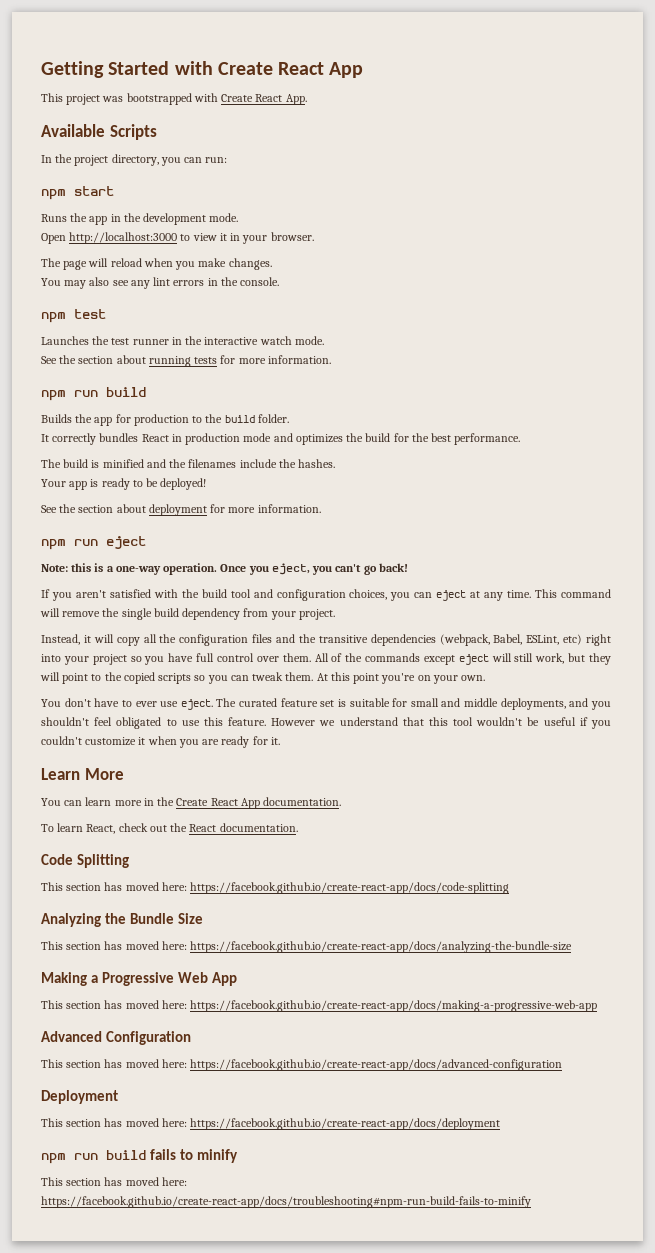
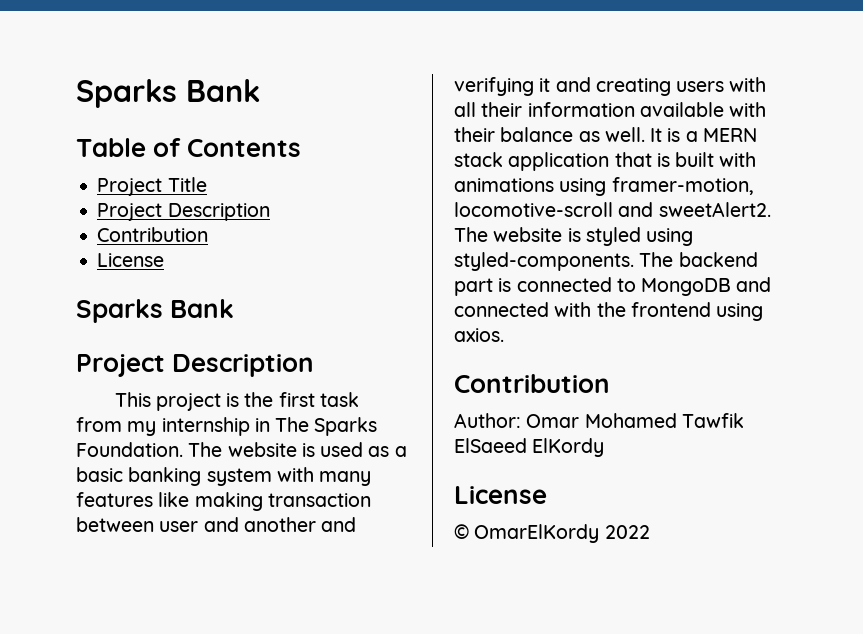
[41,61,364,78] [41,93,307,105] [41,124,157,140] [41,154,228,166] [41,186,114,200] [41,213,239,225] [41,232,314,244] [41,258,272,270] [41,277,280,289] [41,309,106,323] [41,336,324,345] [41,355,331,367] [41,387,146,401] [41,414,289,426] [41,433,521,445] [41,459,336,468] [41,478,207,490] [41,504,321,516] [41,536,146,550] [41,563,408,575] [41,589,611,601] [40,608,335,620] [41,634,611,646] [41,653,612,665] [40,672,486,684] [41,698,612,710] [41,717,611,729] [41,736,280,748] [41,768,124,780] [41,797,342,809] [41,823,298,834] [41,854,129,868] [41,882,510,894] [41,913,203,927] [41,941,573,953] [41,972,237,986] [41,1000,598,1012] [41,1031,191,1045] [41,1059,563,1071] [41,1090,118,1104] [41,1118,501,1130] [41,1149,238,1164] [41,1177,187,1186] [41,1196,531,1208] Getting Started with Create React App // This project was bootstrapped with Create React App. // Available Scripts // In the project directory, you can run: // npm start // Runs the app in the development mode. // Open http://localhost:3000 to view it in your browser. // The page will reload when you make changes. // You may also see any lint errors in the console. // npm test // Launches the test runner in the interactive watch mode. // See the section about running tests for more information. // npm run build // Builds the app for production to the build folder. // It correctly bundles React in production mode and optimizes the build for the best performance. // The build is minified and the filenames include the hashes. // Your app is ready to be deployed! // See the section about deployment for more information. // npm run eject // Note: this is a one-way operation. Once you eject, you can't go back! // If you aren't satisfied with the build tool and configuration choices, you can eject at any time. This command will remove the single build dependency from your project. // Instead, it will copy all the configuration files and the transitive dependencies (webpack, Babel, ESLint, etc) right into your project so you have full control over them. All of the commands except eject will still work, but they will point to the copied scripts so you can tweak them. At this point you're on your own. // You don't have to ever use eject. The curated feature set is suitable for small and middle deployments, and you shouldn't feel obligated to use this feature. However we understand that this tool wouldn't be useful if you couldn't customize it when you are ready for it. // Learn More // You can learn more in the Create React App documentation. // To learn React, check out the React documentation. // Code Splitting // This section has moved here: https://facebook.github.io/create-react-app/docs/code-splitting // Analyzing the Bundle Size // This section has moved here: https://facebook.github.io/create-react-app/docs/analyzing-the-bundle-size // Making a Progressive Web App // This section has moved here: https://facebook.github.io/create-react-app/docs/making-a-progressive-web-app // Advanced Configuration // This section has moved here: https://facebook.github.io/create-react-app/docs/advanced-configuration // Deployment // This section has moved here: https://facebook.github.io/create-react-app/docs/deployment // npm run build fails to minify // This section has moved here: https://facebook.github.io/create-react-app/docs/troubleshooting#npm-run-build-fails-to-minify -> [76,79,260,108] [76,138,302,157] [97,177,207,196] [97,203,270,221] [97,227,209,242] [97,253,165,267] [76,299,235,323] [76,354,315,377] [114,392,360,411] [76,417,378,436] [76,442,407,457] [76,467,372,486] [76,492,371,511] [76,517,357,532] [454,77,767,96] [454,102,767,117] [454,127,757,142] [454,152,757,171] [454,177,754,196] [454,202,771,217] [454,227,694,246] [454,252,758,271] [454,277,772,296] [454,302,764,321] [454,328,504,342] [454,374,610,393] [454,413,744,428] [454,438,605,457] [454,486,547,504] [454,524,650,543] Sparks Bank // Table of Contents // Project Title // Project Description // Contribution // License // Sparks Bank // Project Description // This project is the first task from my internship in The Sparks Foundation. The website is used as a basic banking system with many features like making transaction between user and another and verifying it and creating users with all their information available with their balance as well. It is a MERN stack application that is built with animations using framer-motion, locomotive-scroll and sweetAlert2. The website is styled using styled-components. The backend part is connected to MongoDB and connected with the frontend using axios. // Contribution // Author: Omar Mohamed Tawfik ElSaeed ElKordy // License // © OmarElKordy 2022

